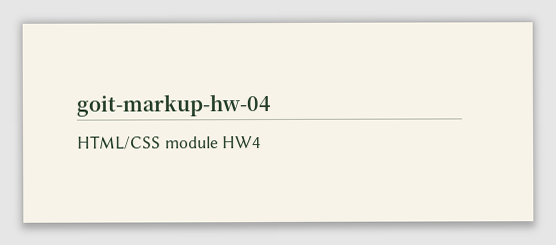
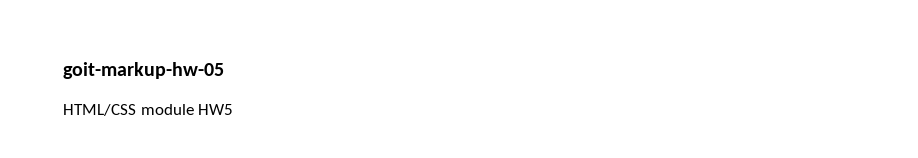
[76,94,271,117] goit-markup-hw-04 -> [63,62,224,79] goit-markup-hw-05
[222,136,262,149] HW4 -> [198,104,234,115] HW5

